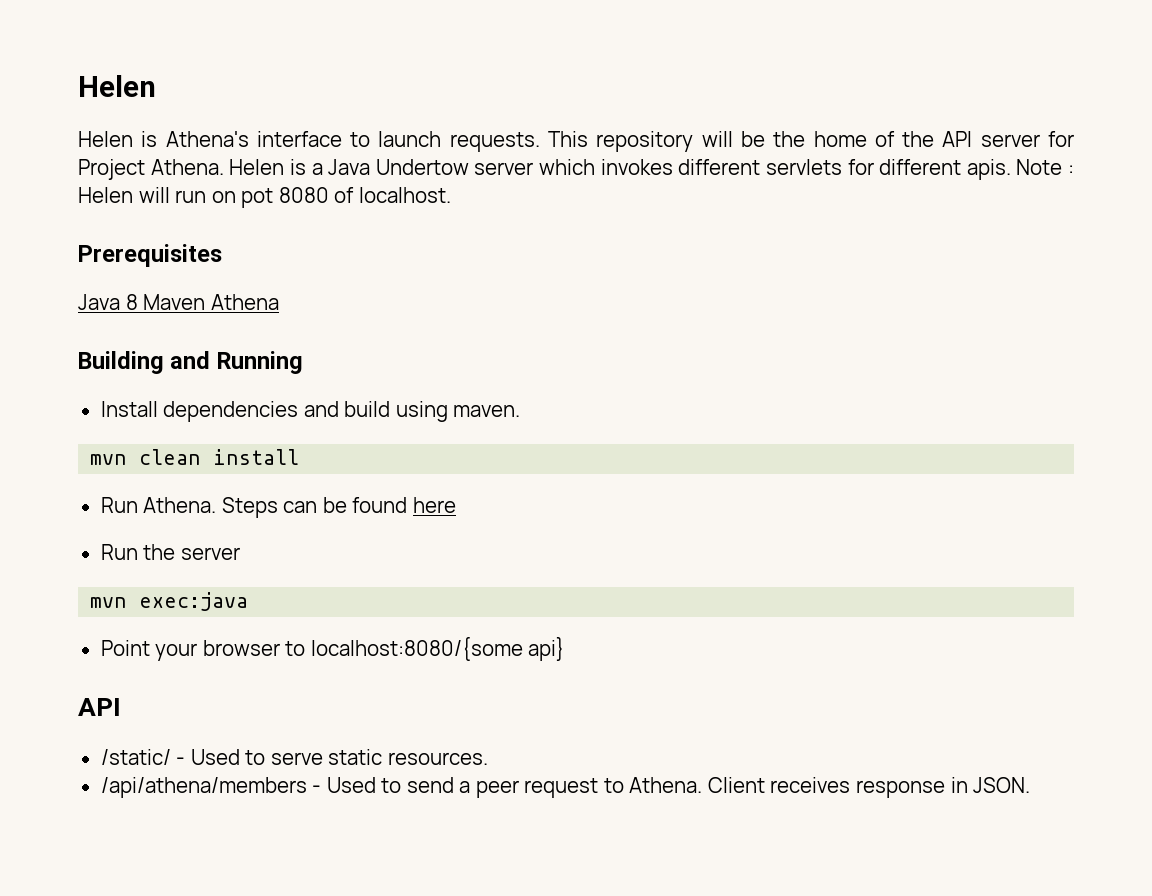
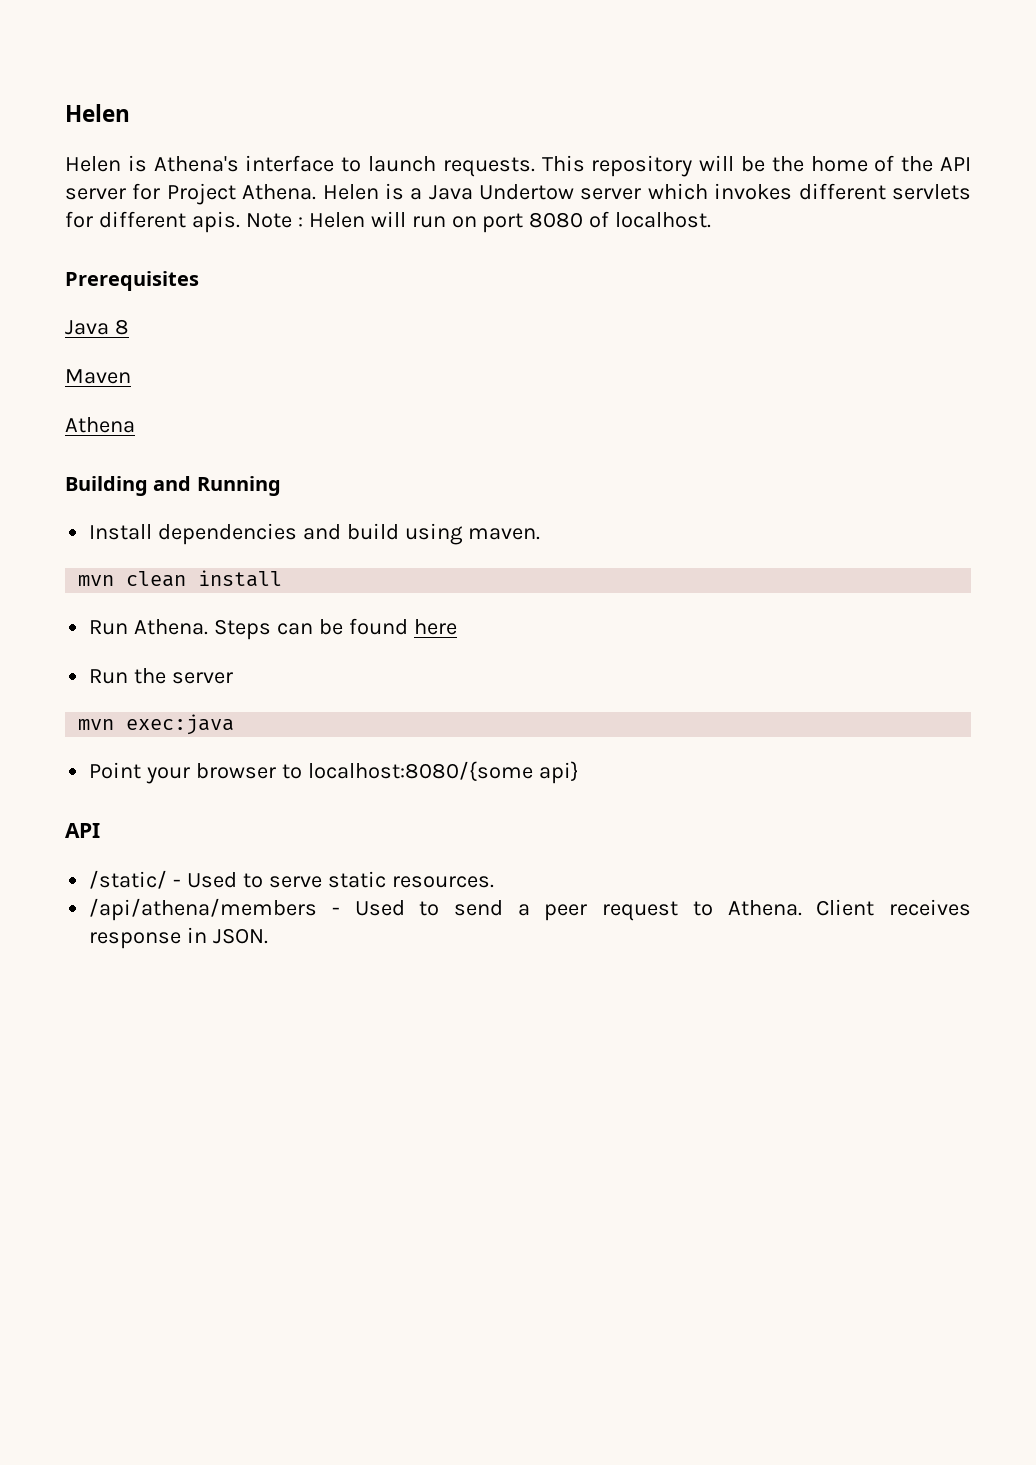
[241,188,274,208] pot -> [482,213,524,233] port
(138, 302) none -> (129, 327) //
(206, 302) none -> (131, 376) //

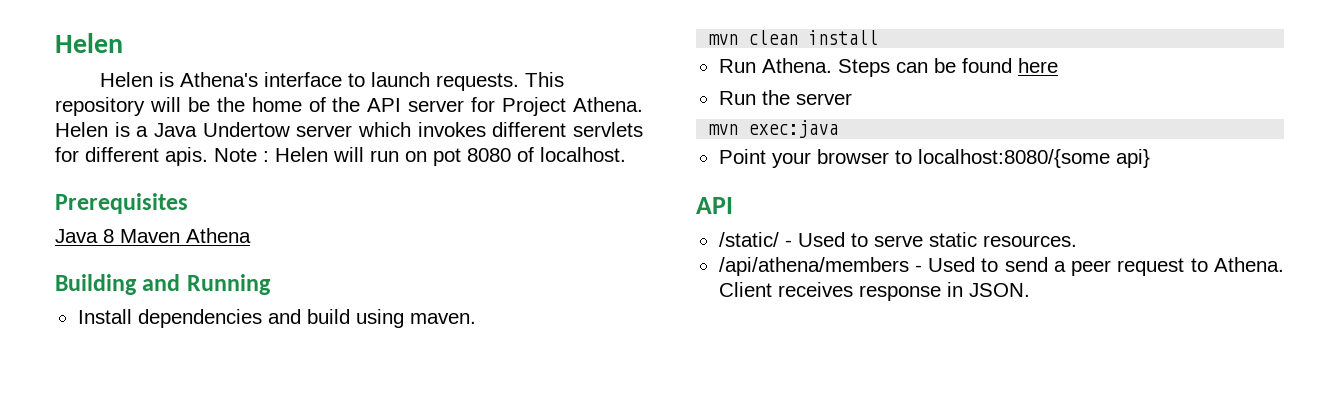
[482,213,524,233] port -> [433,148,461,166] pot
(129, 327) // -> (114, 236) none
(131, 376) // -> (180, 236) none

